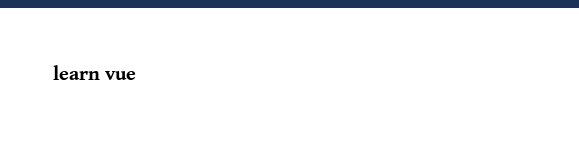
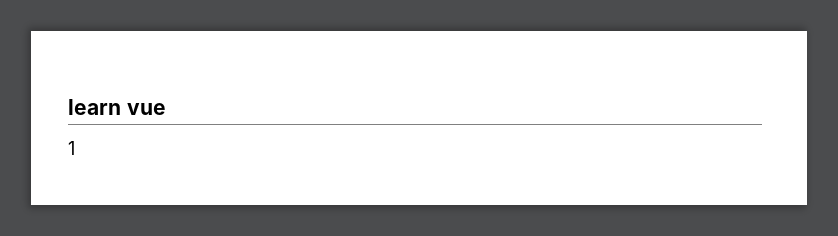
(137, 75) none -> [68,141,75,155] // 1

